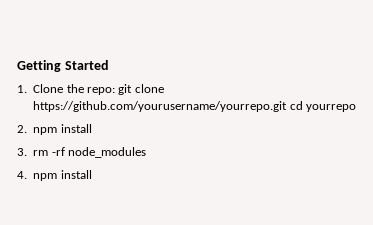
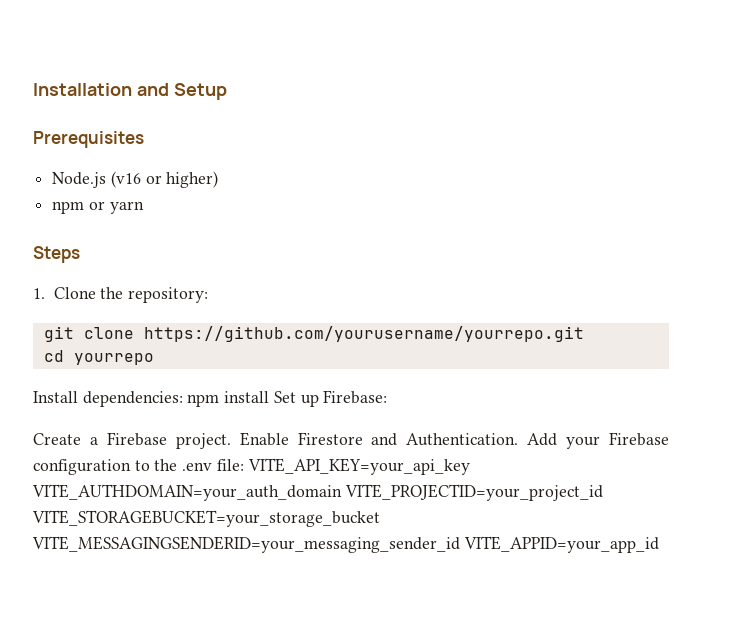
[17,60,109,72] Getting Started -> [33,83,227,100] [33,131,144,148] [52,171,219,188] [52,201,144,214] [33,246,80,263] Installation and Setup // Prerequisites // Node.js (v16 or higher) // npm or yarn // Steps
[87,87,115,95] repo: -> [128,287,209,303] repository: //
(288, 106) none -> (584, 334) //
[17,124,92,135] [17,147,146,158] [17,170,92,181] 2. npm install // 3. rm -rf node_modules // 4. npm install -> [33,390,388,407] [33,432,669,449] [33,458,470,475] [32,484,603,501] [32,510,380,527] [32,536,659,553] Install dependencies: npm install Set up Firebase: // Create a Firebase project. Enable Firestore and Authentication. Add your Firebase configuration to the .env file: VITE_API_KEY=your_api_key VITE_AUTHDOMAIN=your_auth_domain VITE_PROJECTID=your_project_id VITE_STORAGEBUCKET=your_storage_bucket VITE_MESSAGINGSENDERID=your_messaging_sender_id VITE_APPID=your_app_id

